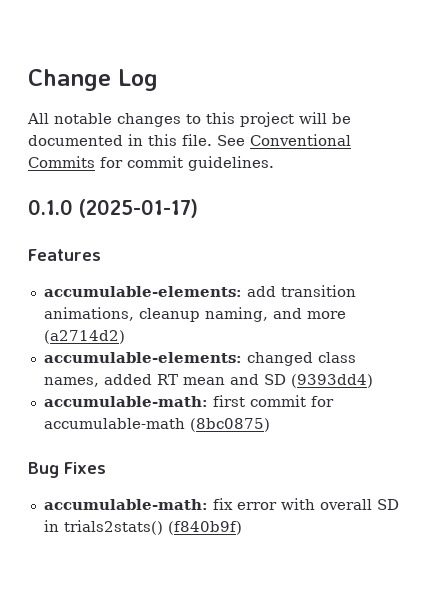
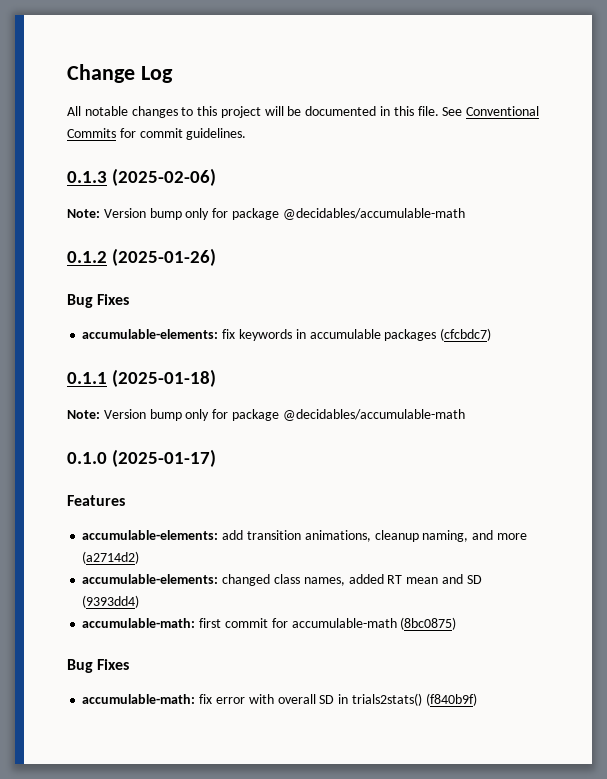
(274, 163) none -> [67,168,217,186] [67,208,465,220] [67,248,217,266] [67,294,130,308] [82,328,492,341] [67,369,217,387] [67,409,465,421] // 0.1.3 (2025-02-06) // Note: Version bump only for package @decidables/accumulable-math // 0.1.2 (2025-01-26) // Bug Fixes // accumulable-elements: fix keywords in accumulable packages (cfcbdc7) // 0.1.1 (2025-01-18) // Note: Version bump only for package @decidables/accumulable-math

